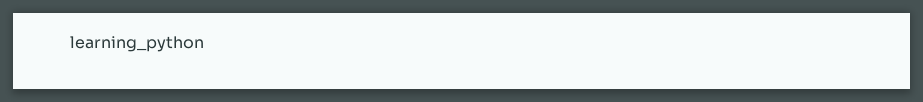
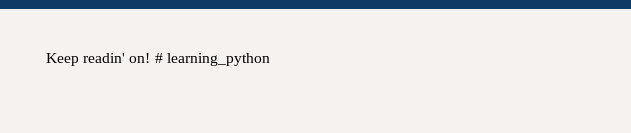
(70, 44) none -> [46,53,163,66] Keep readin' on! #

